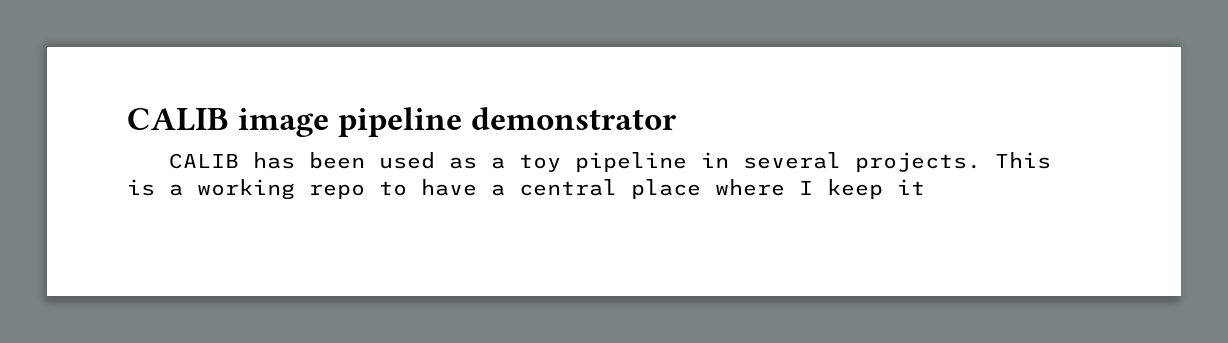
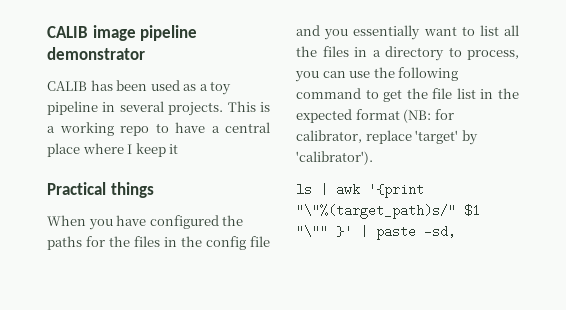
(925, 187) none -> [47,182,154,198] [47,215,244,230] [47,236,270,250] [296,25,519,40] [296,46,519,61] [295,67,459,82] [296,88,519,102] [296,109,454,123] [296,130,478,145] [296,151,373,165] [296,183,424,198] [296,204,480,219] [296,225,456,240] // Practical things // When you have configured the paths for the files in the config file and you essentially want to list all the files in a directory to process, you can use the following command to get the file list in the expected format (NB: for calibrator, replace 'target' by 'calibrator'). // ls | awk '{print "\"%(target_path)s/" $1 "\"" }' | paste -sd,

